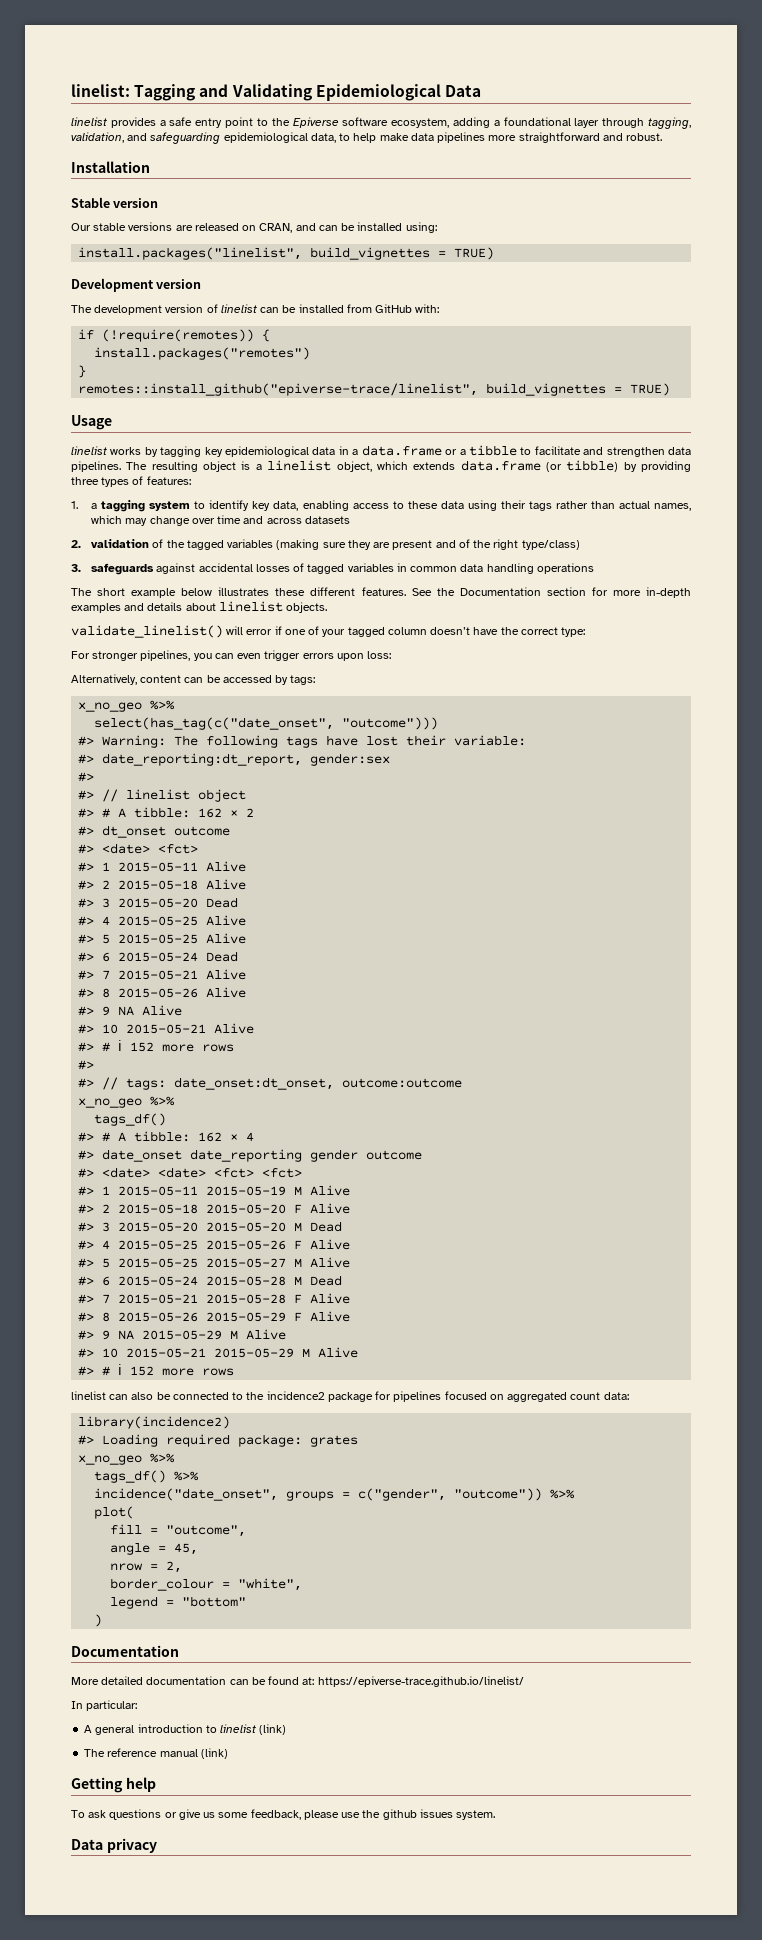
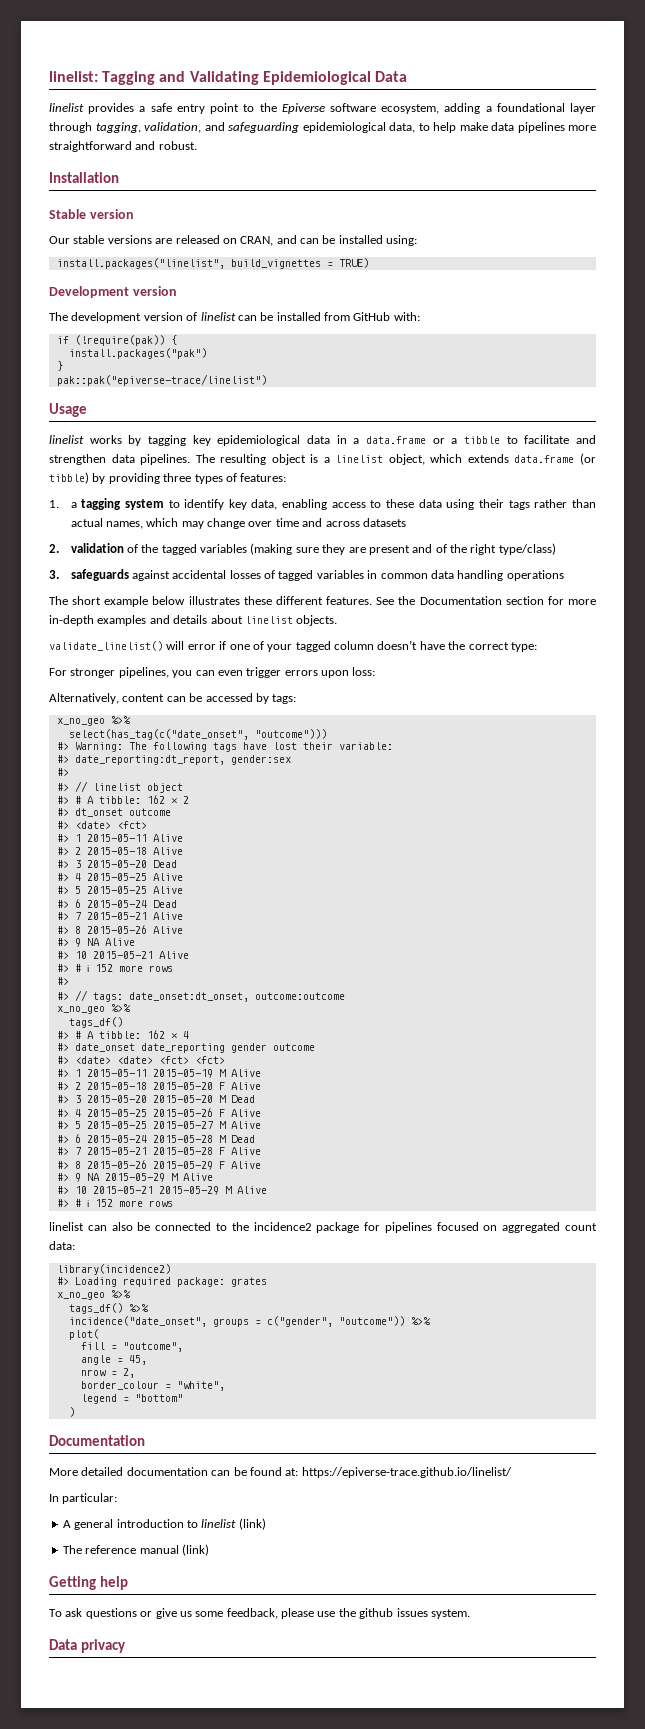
[102,329,255,342] (!require(remotes)) -> [74,335,165,346] (!require(pak))
[94,347,311,360] install.packages("remotes") -> [68,348,207,359] install.packages("pak")
[78,383,671,396] remotes::install_github("epiverse-trace/linelist", build_vignettes = TRUE) -> [56,374,267,386] pak::pak("epiverse-trace/linelist")

